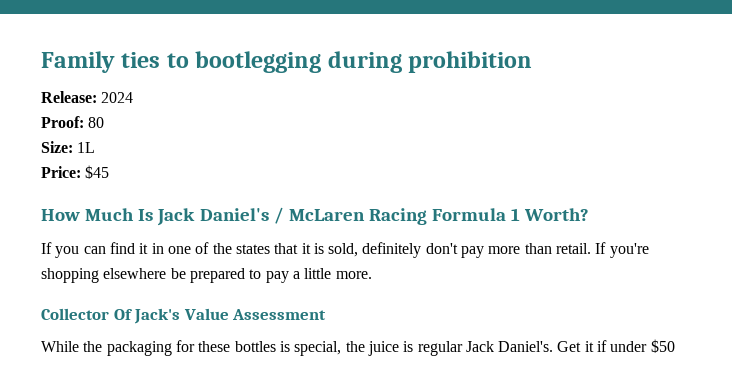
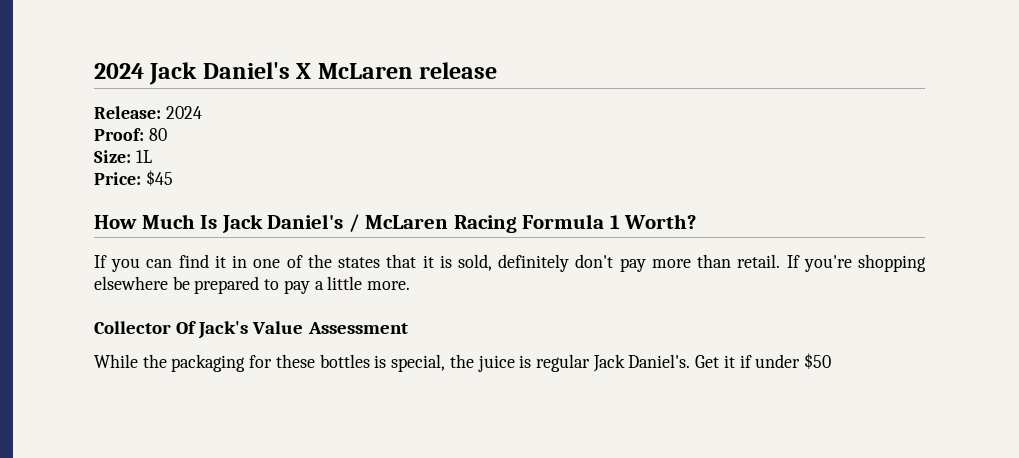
[41,51,533,73] Family ties to bootlegging during prohibition -> [94,62,498,85] 2024 Jack Daniel's X McLaren release

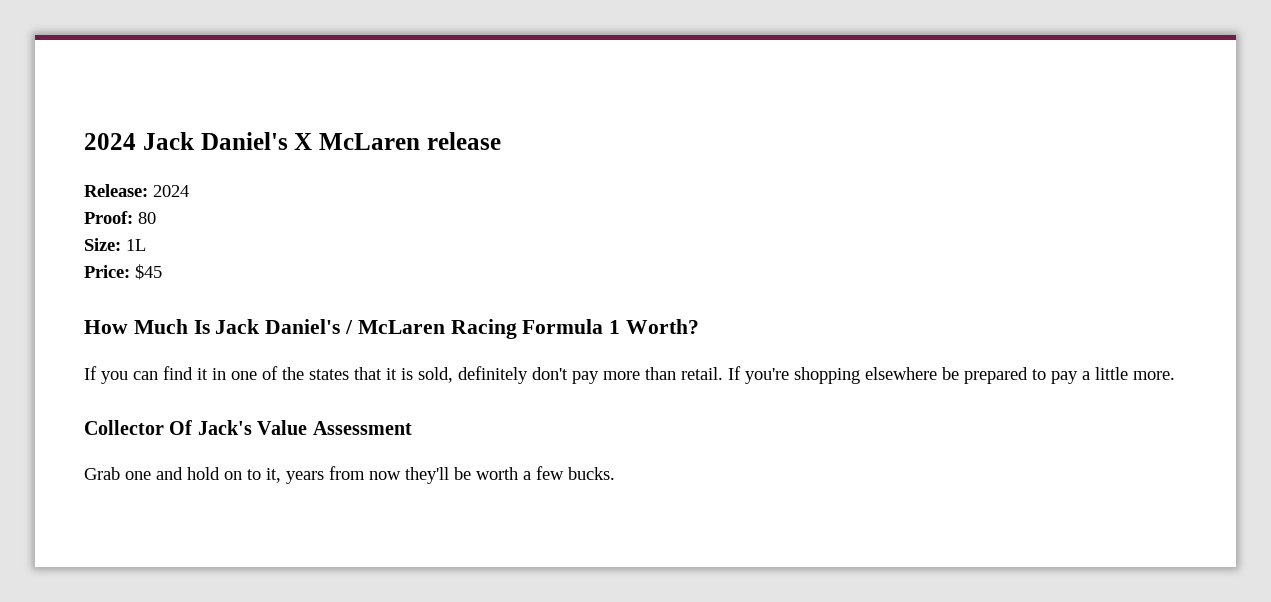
[94,353,832,372] While the packaging for these bottles is special, the juice is regular Jack Daniel's. Get it if under $50 -> [84,466,615,484] Grab one and hold on to it, years from now they'll be worth a few bucks.

